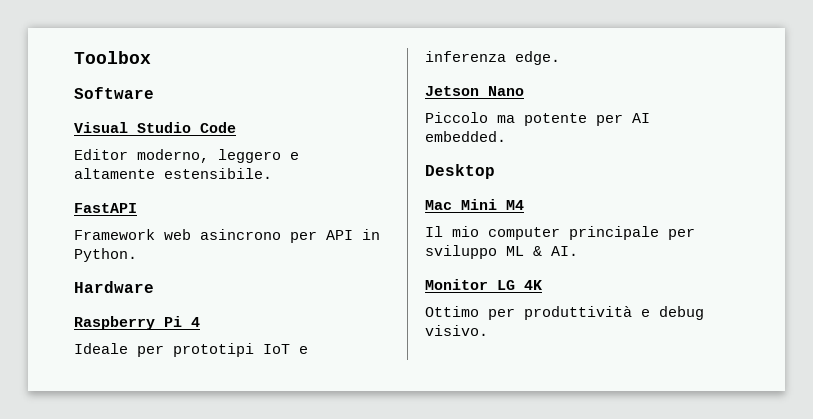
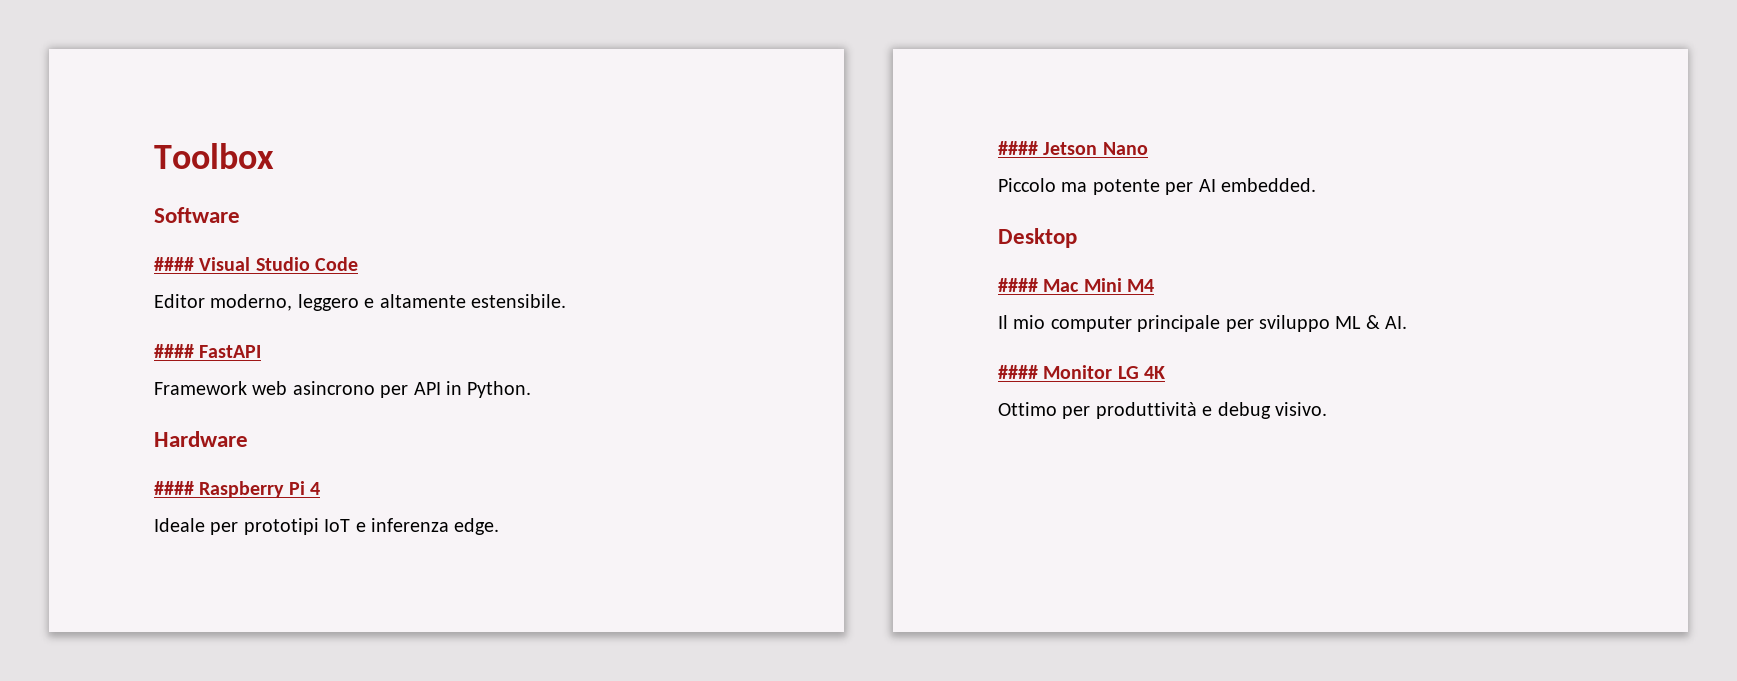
(154, 93) none -> [154,257,194,271] ####
(272, 173) none -> [154,344,194,358] ####
(154, 287) none -> [154,481,194,495] ####
(560, 58) none -> [998,141,1038,155] ####
(495, 171) none -> [998,278,1038,292] ####
(578, 251) none -> [998,365,1038,379] ####

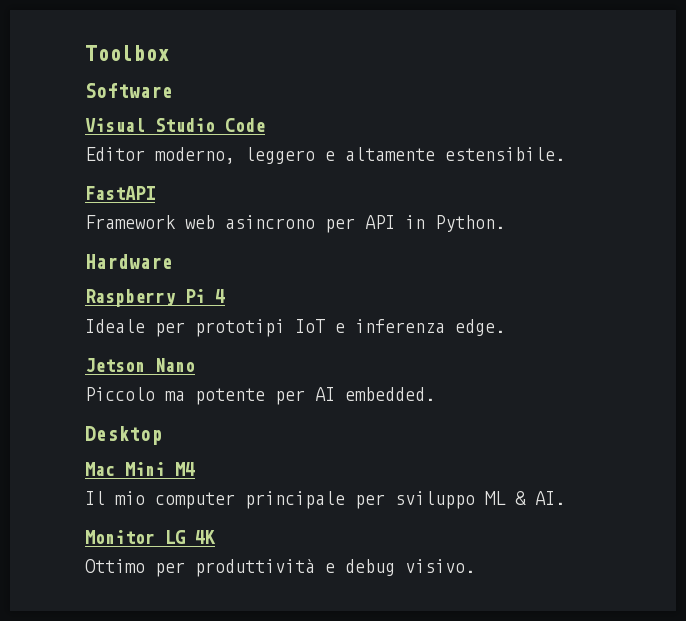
[154,257,194,271] #### -> (173, 90) none
[154,344,194,358] #### -> (565, 154) none
[154,481,194,495] #### -> (173, 261) none
[998,141,1038,155] #### -> (505, 327) none
[998,278,1038,292] #### -> (162, 435) none
[998,365,1038,379] #### -> (565, 498) none

